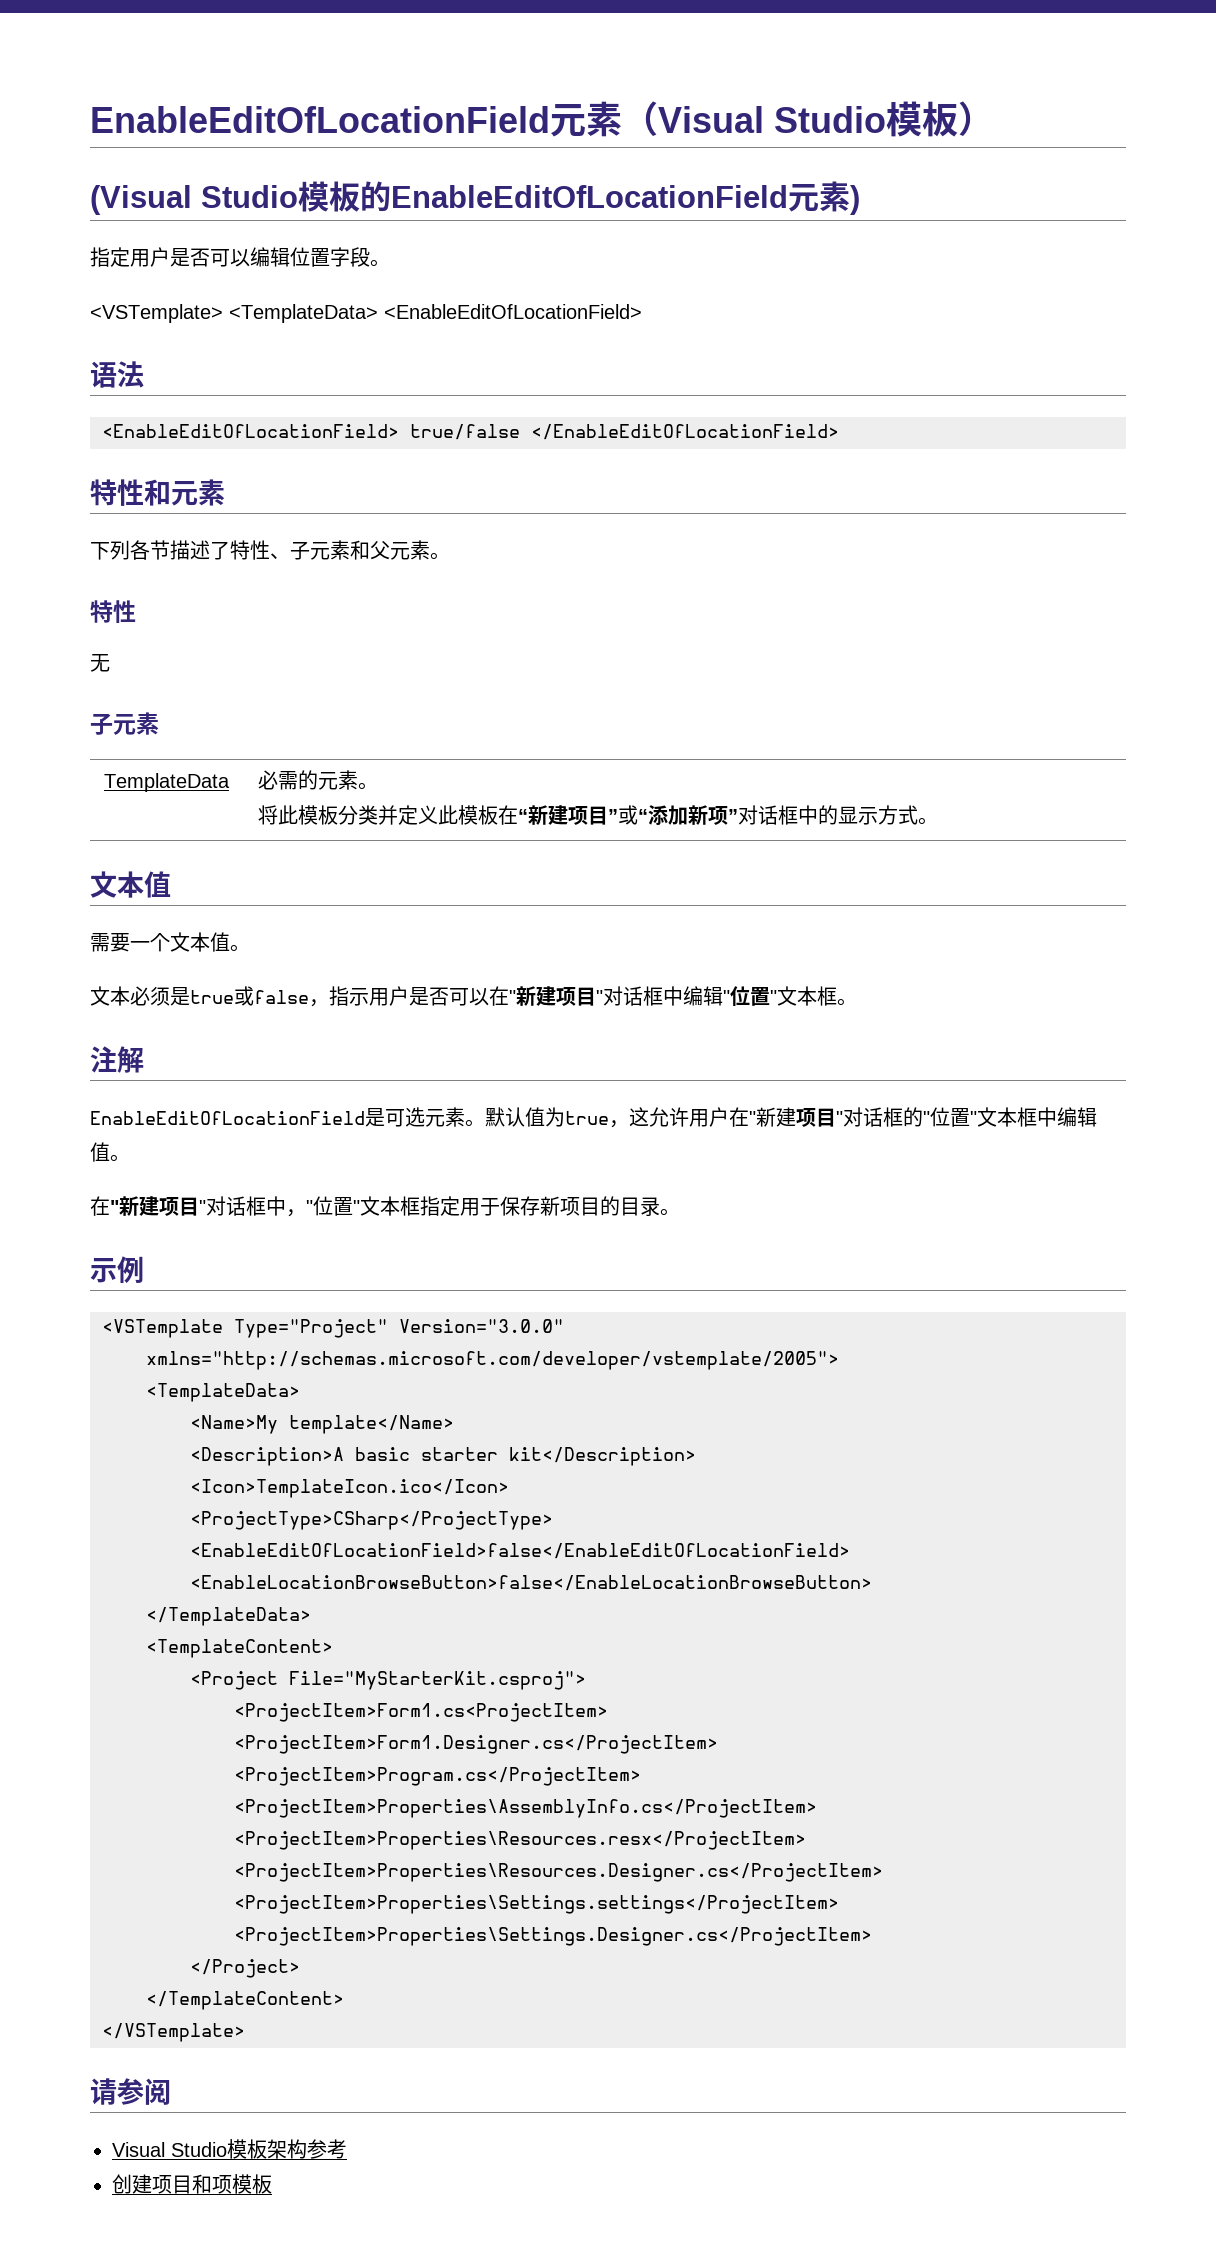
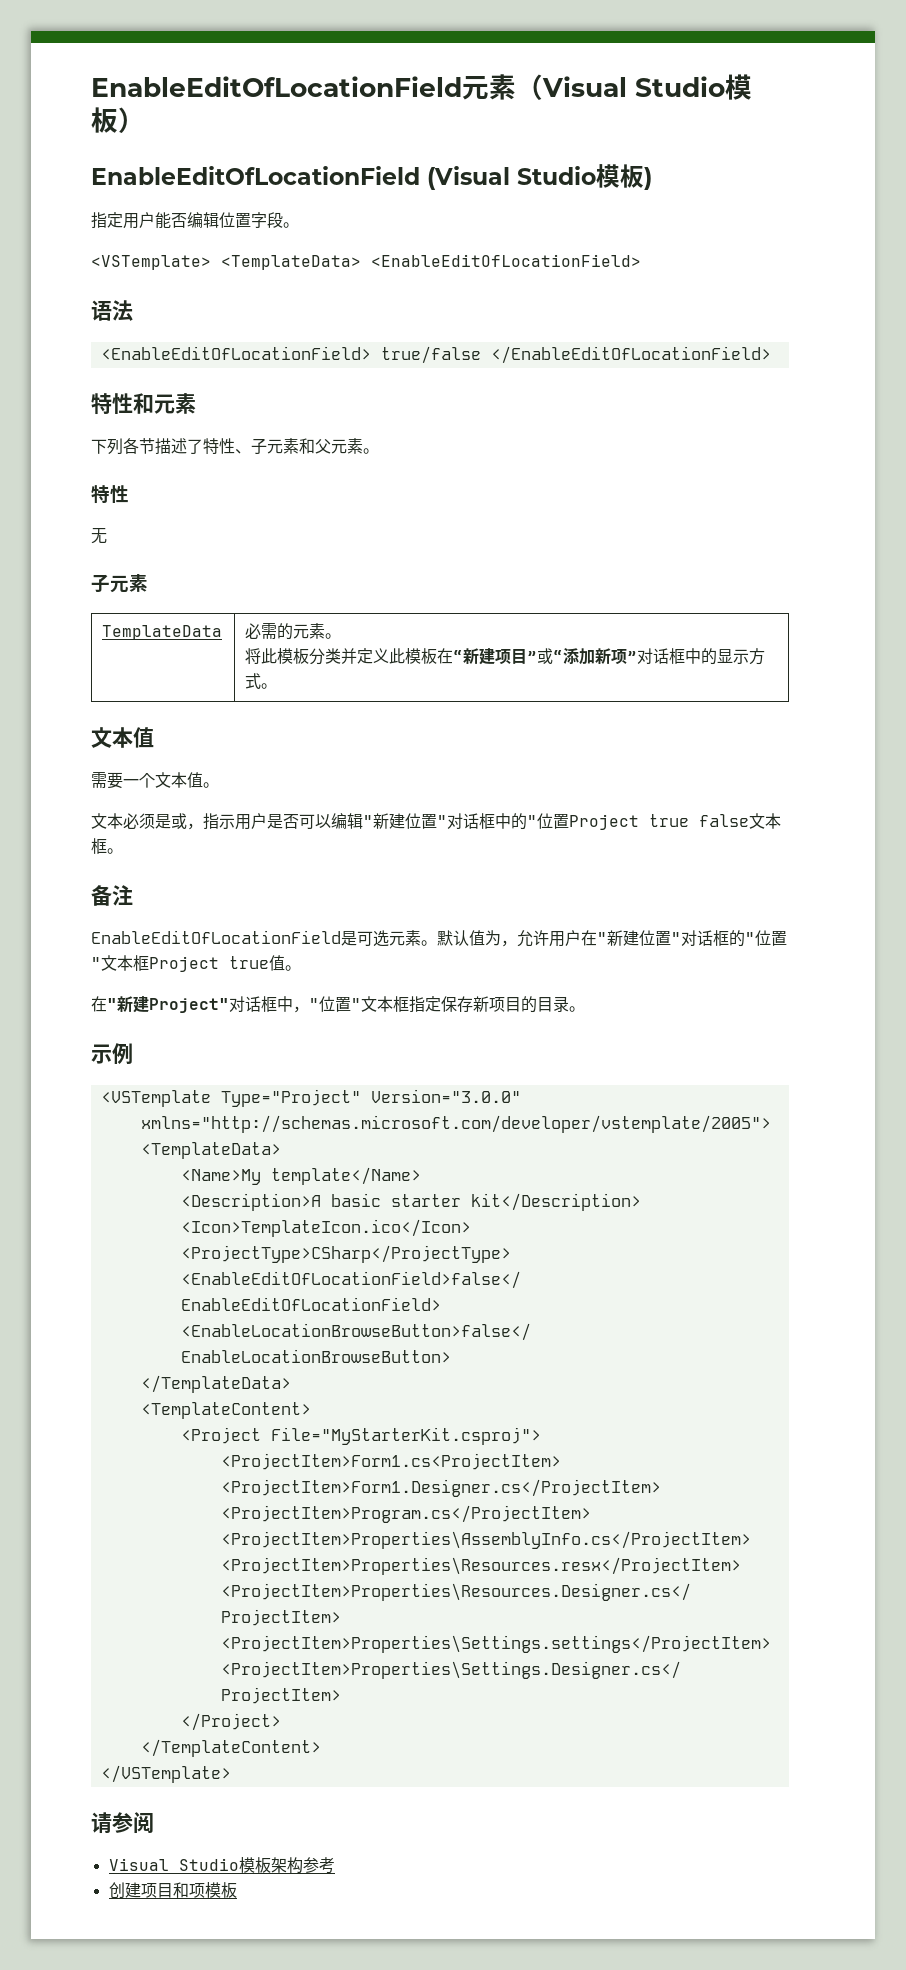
(994, 118) none -> [91,166,420,185] EnableEditOfLocationField
[360,181,850,212] 的EnableEditOfLocationField元素 -> (644, 176) none
[170,248,250,267] 是否可以 -> [155,212,187,229] 能否
[190,986,309,1006] true或false -> [171,813,187,829] 或
[489,986,777,1006] 在"新建项目"对话框中编辑"位置" -> [331,813,749,830] 编辑"新建位置"对话框中的"位置Project true false
(857, 1002) none -> [91,885,112,906] 备
[117,1046,144,1073] 解 -> (133, 895) none
[565,1107,649,1128] true，这 -> [501,940,517,947] ，
[796,1108,836,1127] 项目 -> [639,930,671,946] 位置
[1037,1107,1097,1127] 中编辑 -> [149,956,269,972] Project true
[159,1197,206,1216] 项目" -> [149,998,229,1013] Project"
[460,1198,500,1216] 用于 -> (441, 1004) none

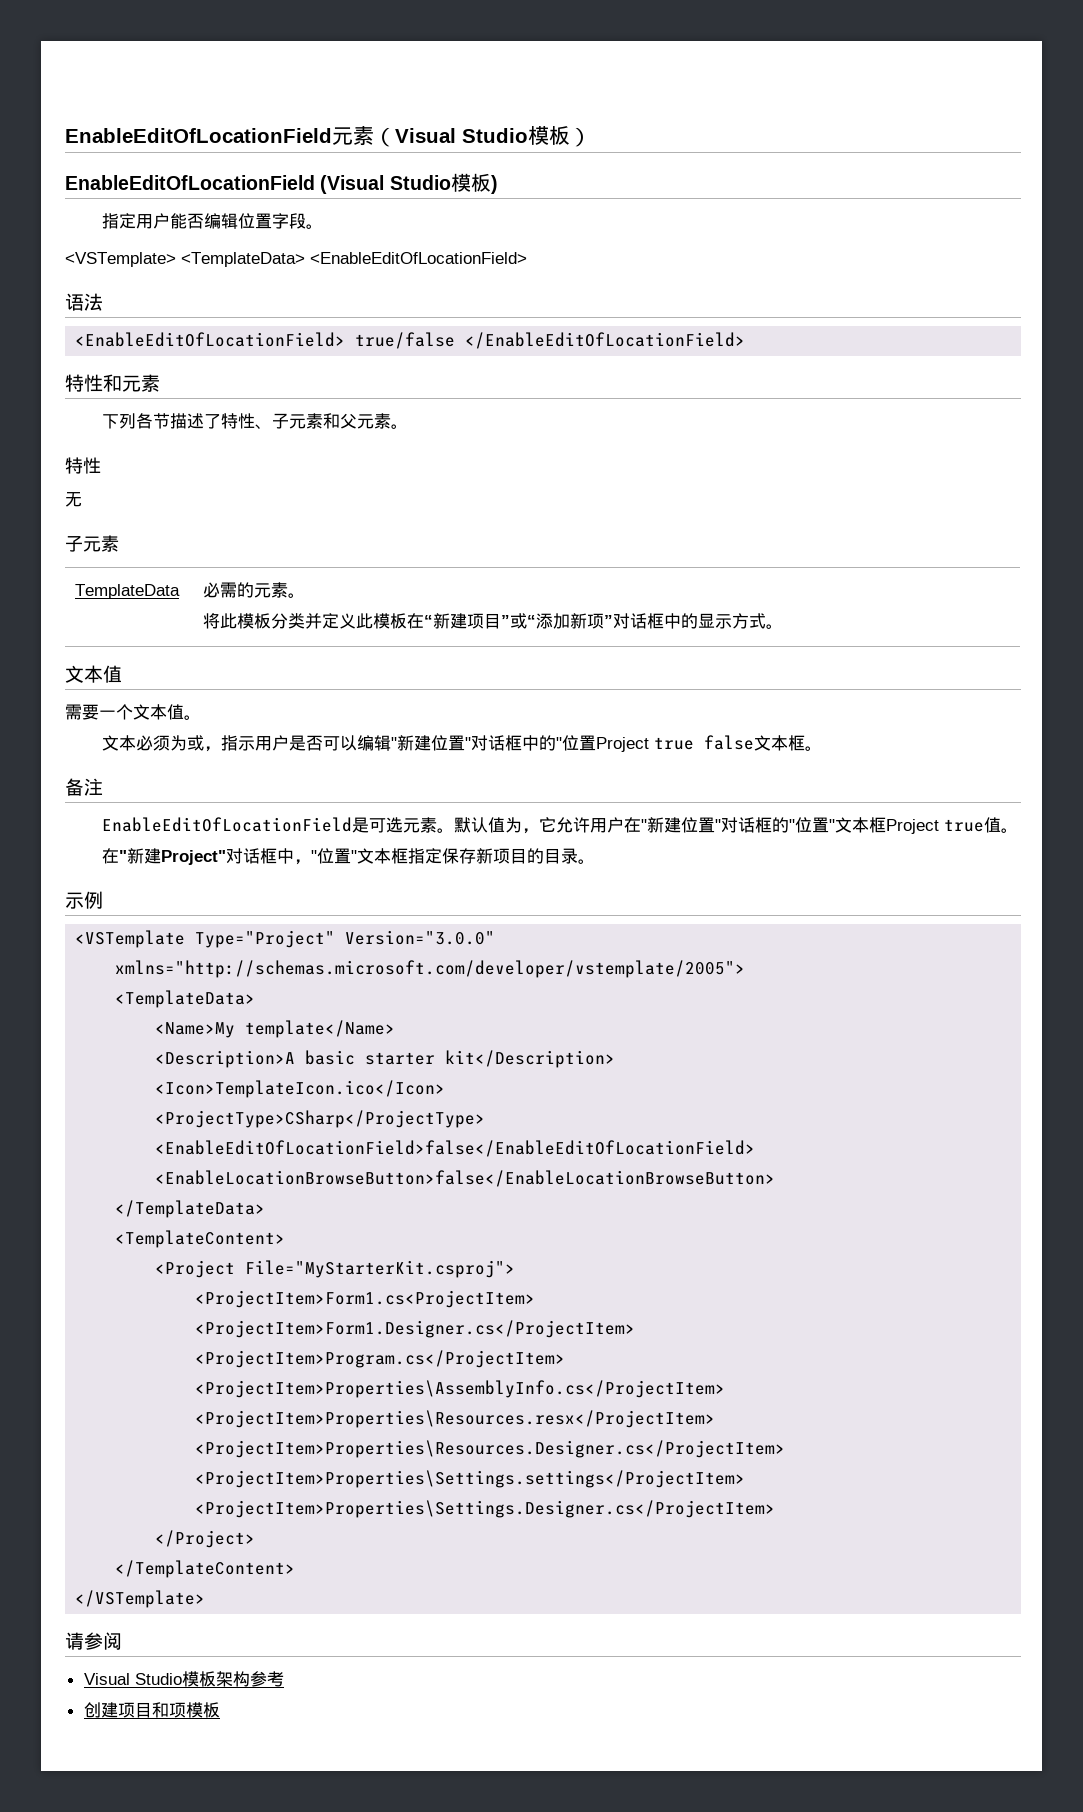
[155,814,171,829] 是 -> [170,735,188,751] 为
(517, 943) none -> [539,817,557,832] 它

